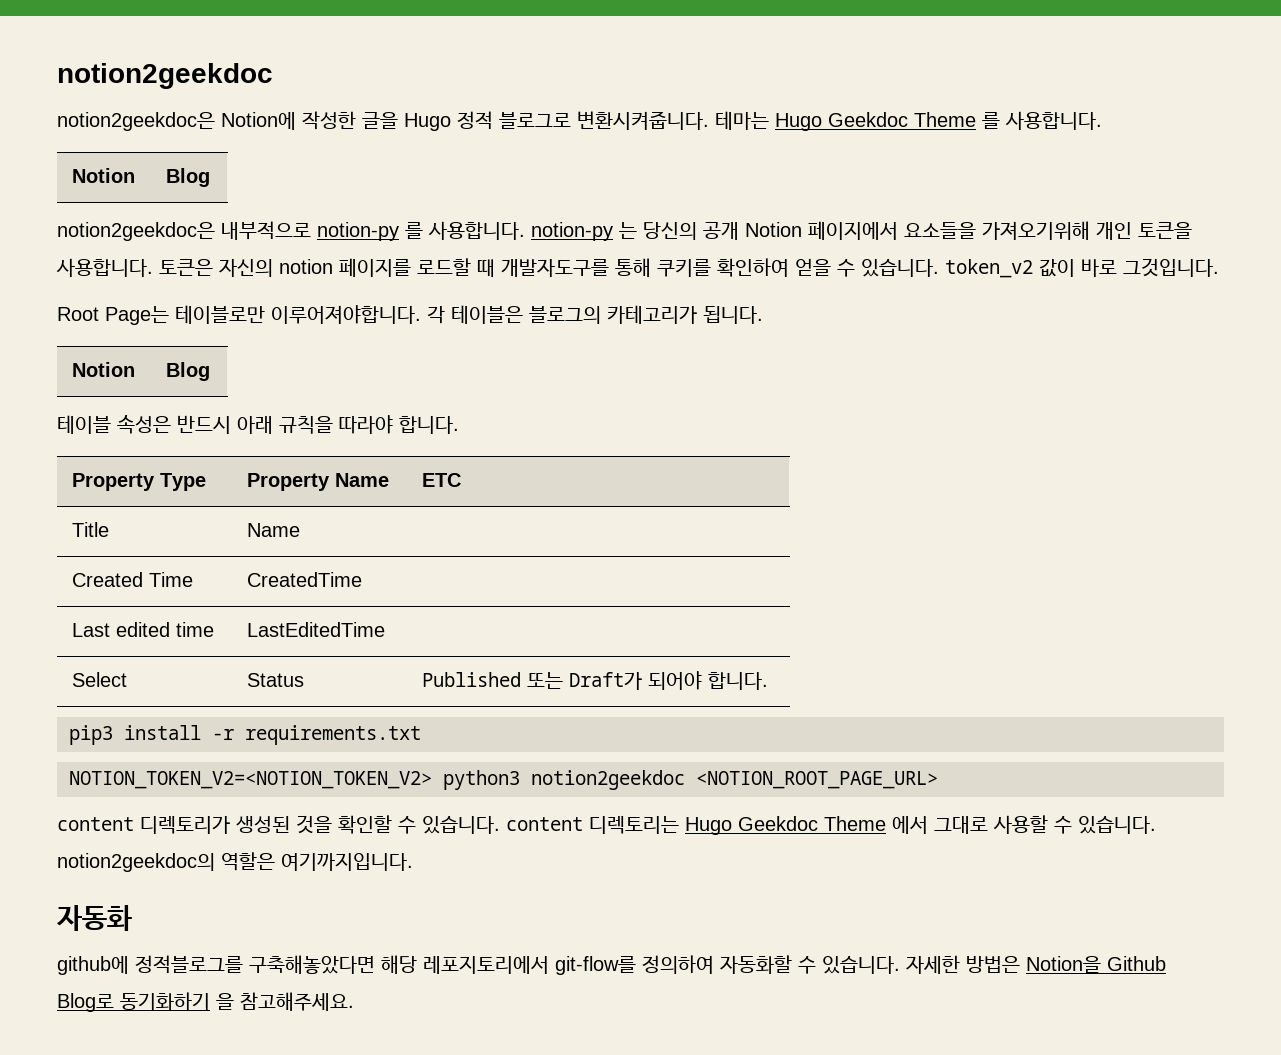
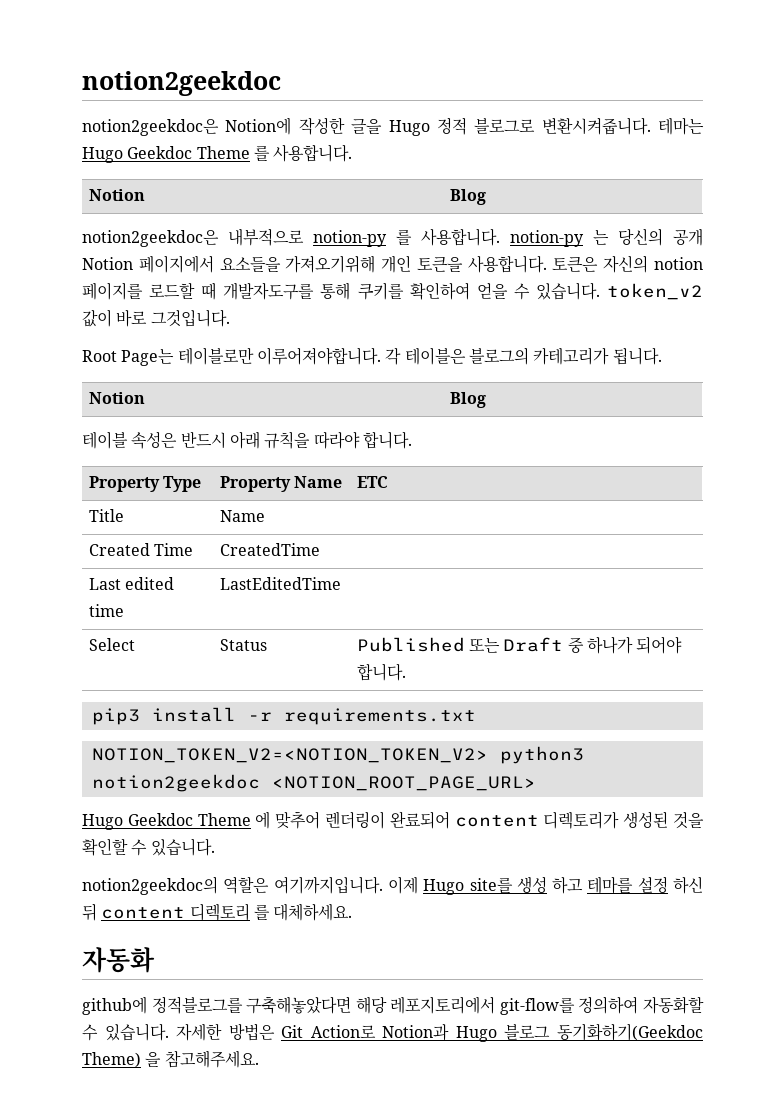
[569,672,643,690] Draft가 -> [503,636,633,654] Draft 중 하나가
(938, 780) none -> [82,811,450,830] Hugo Geekdoc Theme 에 맞추어 렌더링이 완료되어
[506,815,1156,835] [57,852,413,872] content 디렉토리는 Hugo Geekdoc Theme 에서 그대로 사용할 수 있습니다. notion2geekdoc의 역할은 여기까지입니다. -> [82,876,703,895] [82,903,353,921] // notion2geekdoc의 역할은 여기까지입니다. 이제 Hugo site를 생성 하고 테마를 설정 하신 뒤 content 디렉토리 를 대체하세요.
[1026,956,1166,973] [57,992,210,1012] Notion을 Github Blog로 동기화하기 -> [281,1023,703,1042] [82,1052,141,1068] Git Action로 Notion과 Hugo 블로그 동기화하기(Geekdoc Theme)

